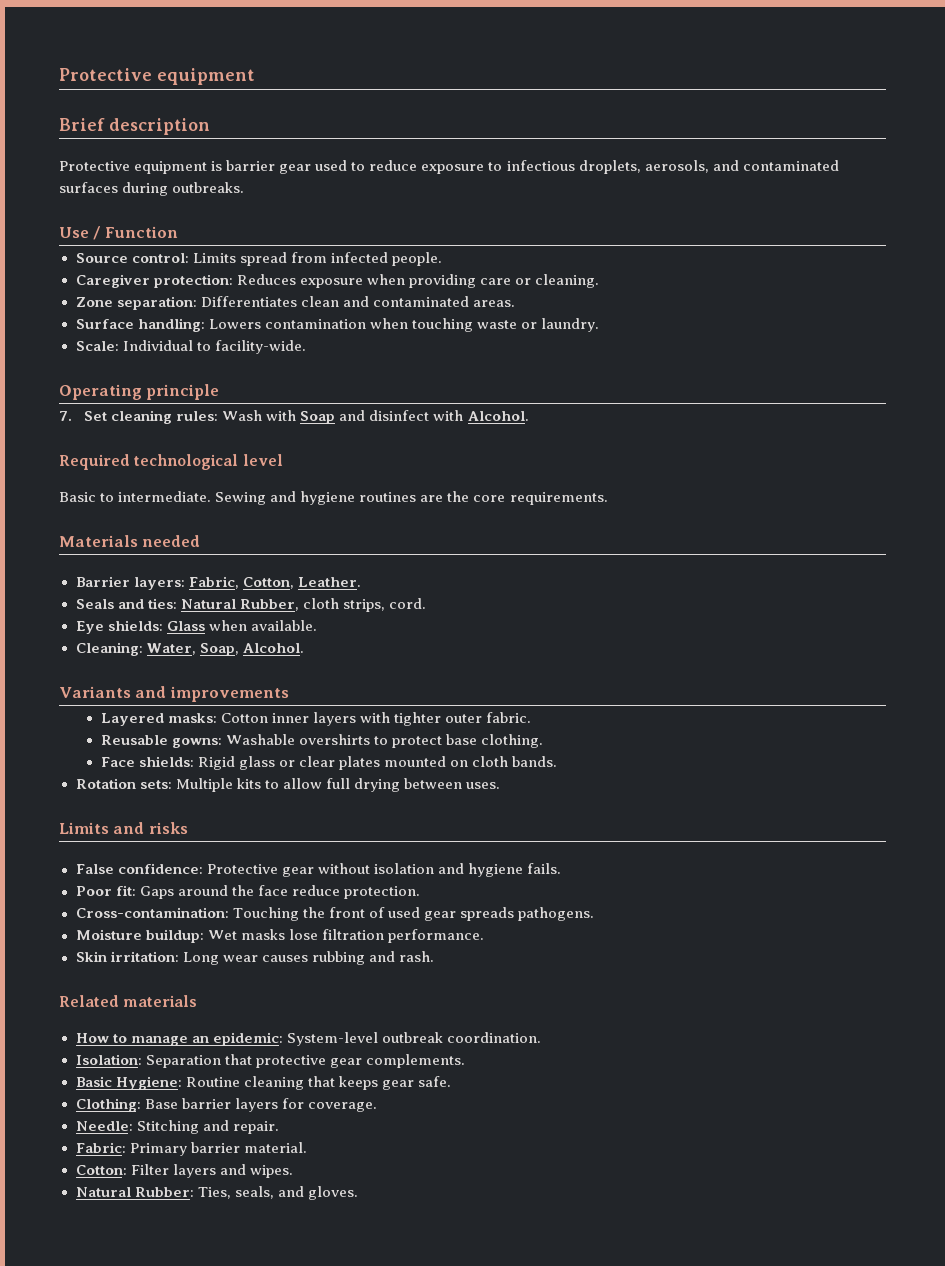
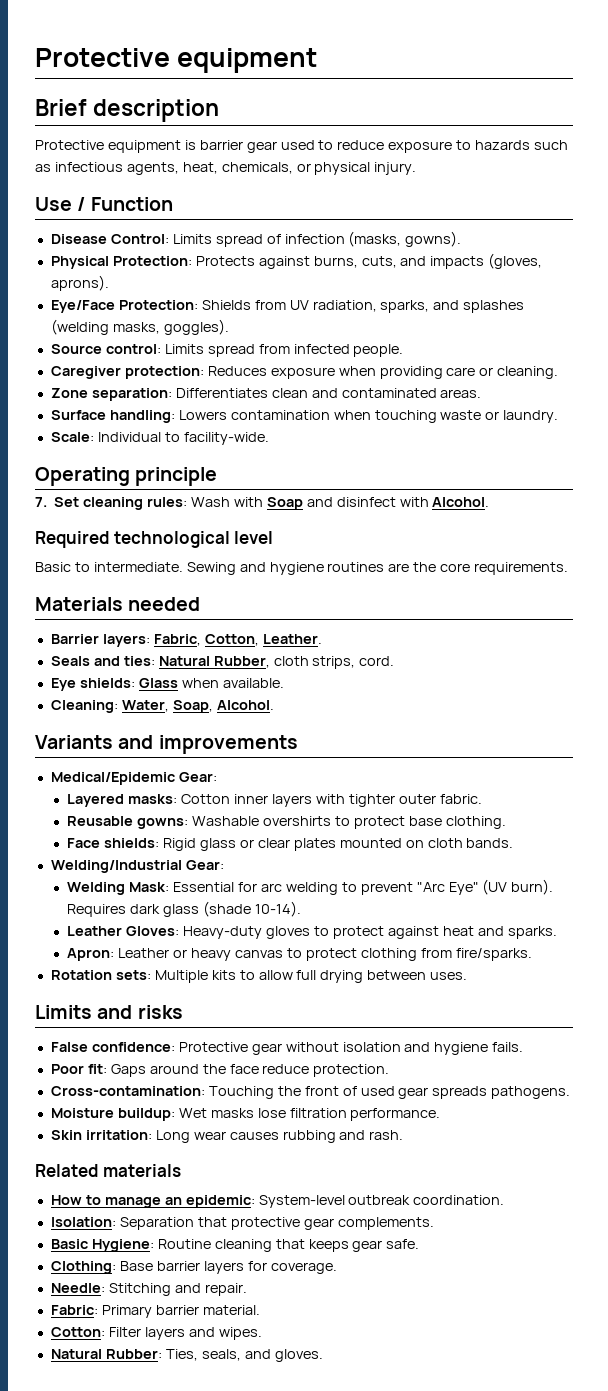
[506,160,839,174] [59,182,245,196] [59,226,178,240] infectious droplets, aerosols, and contaminated surfaces during outbreaks. // Use / Function -> [475,140,569,150] [35,162,417,175] [35,197,173,211] [50,231,462,247] [50,253,543,269] [50,275,109,291] [50,300,525,313] [50,319,229,335] hazards such as infectious agents, heat, chemicals, or physical injury. // Use / Function // Disease Control: Limits spread of infection (masks, gowns). // Physical Protection: Protects against burns, cuts, and impacts (gloves, aprons). // Eye/Face Protection: Shields from UV radiation, sparks, and splashes (welding masks, goggles).
(289, 694) none -> [50,772,217,785] // Medical/Epidemic Gear:
(558, 761) none -> [50,860,224,873] [67,879,554,895] [67,901,301,917] [67,926,557,939] [67,948,532,961] // Welding/Industrial Gear: // Welding Mask: Essential for arc welding to prevent "Arc Eye" (UV burn). Requires dark glass (shade 10-14). // Leather Gloves: Heavy-duty gloves to protect against heat and sparks. // Apron: Leather or heavy canvas to protect clothing from fire/sparks.

